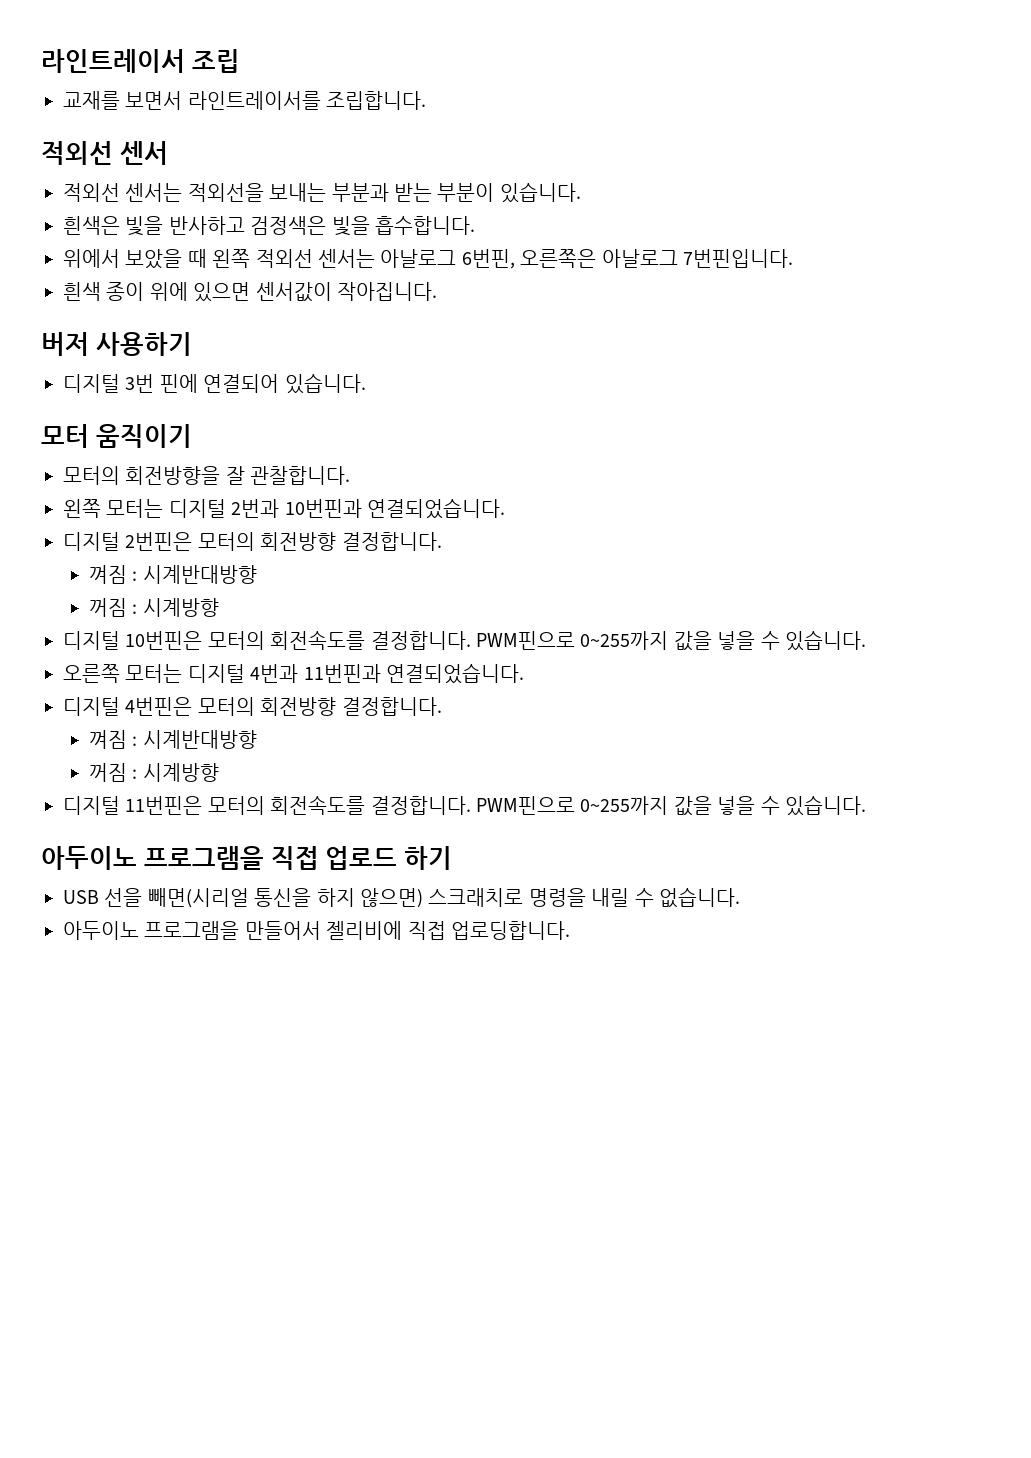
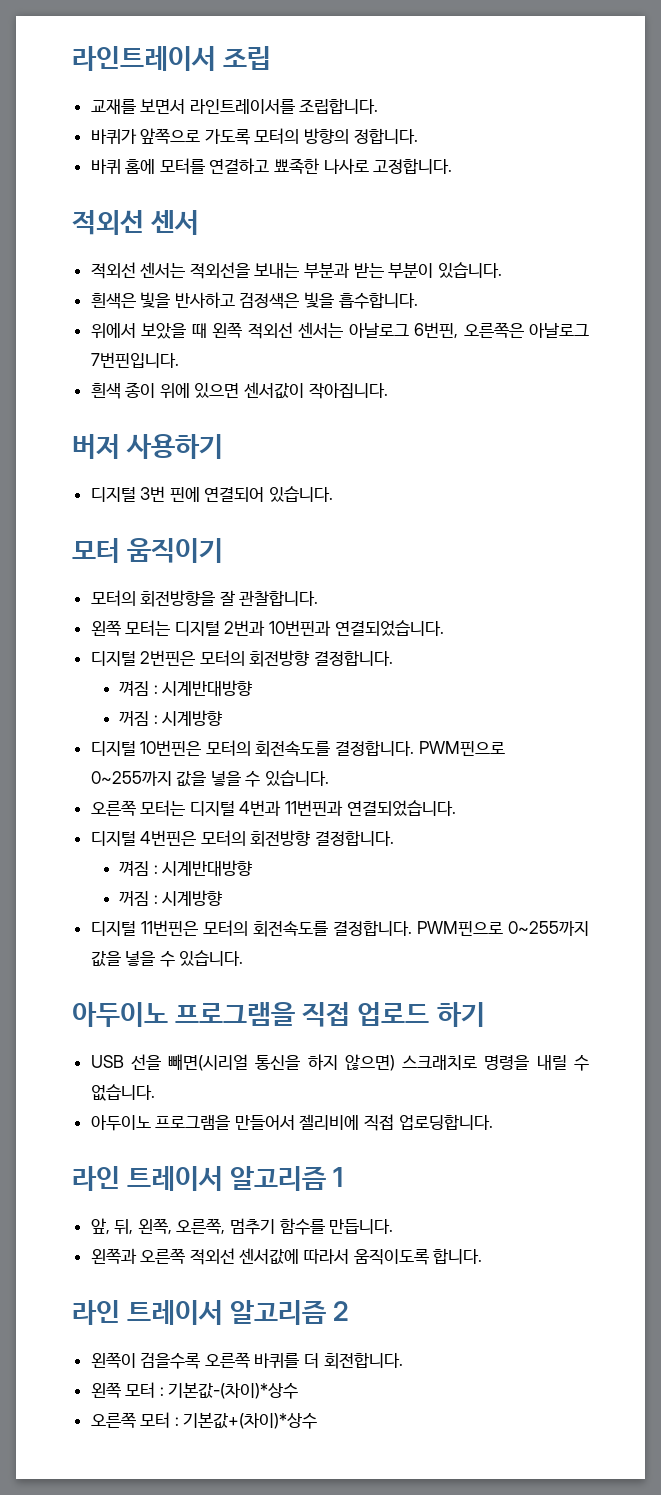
(427, 100) none -> [90,128,418,145] [90,158,453,174] // 바퀴가 앞쪽으로 가도록 모터의 방향의 정합니다. // 바퀴 홈에 모터를 연결하고 뾰족한 나사로 고정합니다.
(570, 930) none -> [72,1166,344,1191] [90,1218,394,1235] [90,1248,483,1265] [72,1300,350,1325] [90,1352,403,1369] [90,1382,299,1399] [90,1412,318,1429] // 라인 트레이서 알고리즘 1 // 앞, 뒤, 왼쪽, 오른쪽, 멈추기 함수를 만듭니다. // 왼쪽과 오른쪽 적외선 센서값에 따라서 움직이도록 합니다. // 라인 트레이서 알고리즘 2 // 왼쪽이 검을수록 오른쪽 바퀴를 더 회전합니다. // 왼쪽 모터 : 기본값-(차이)*상수 // 오른쪽 모터 : 기본값+(차이)*상수

